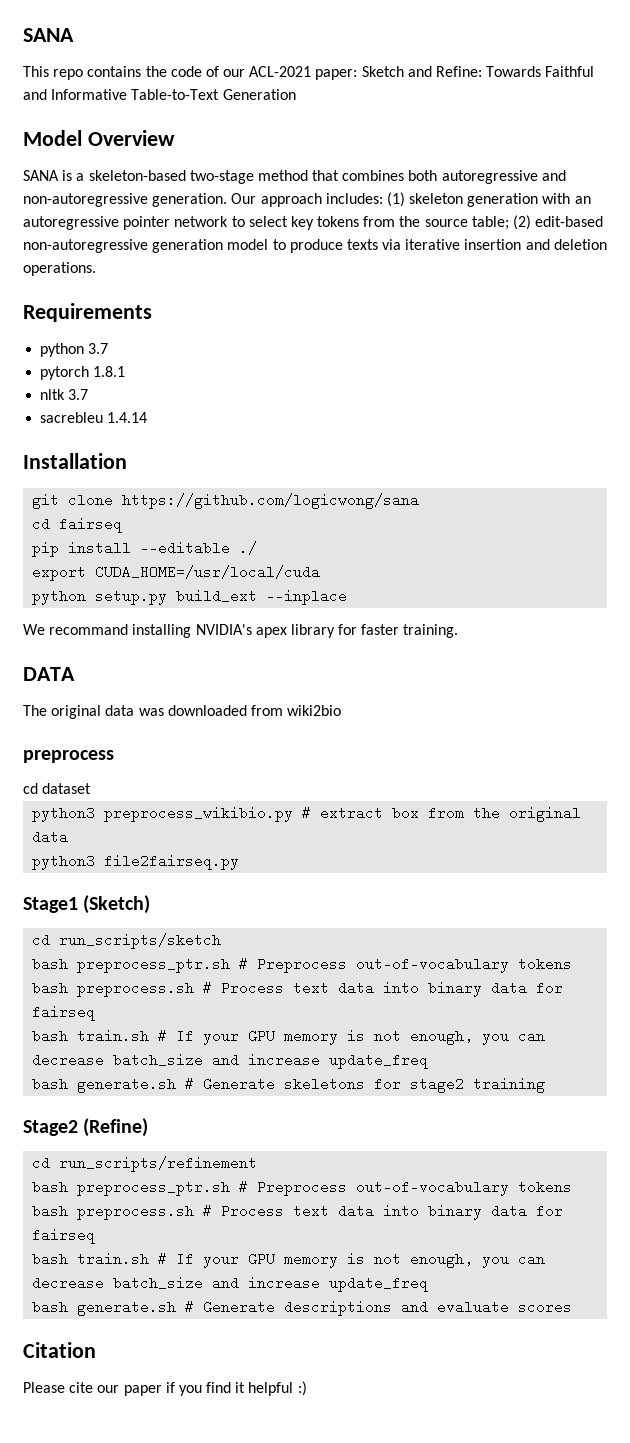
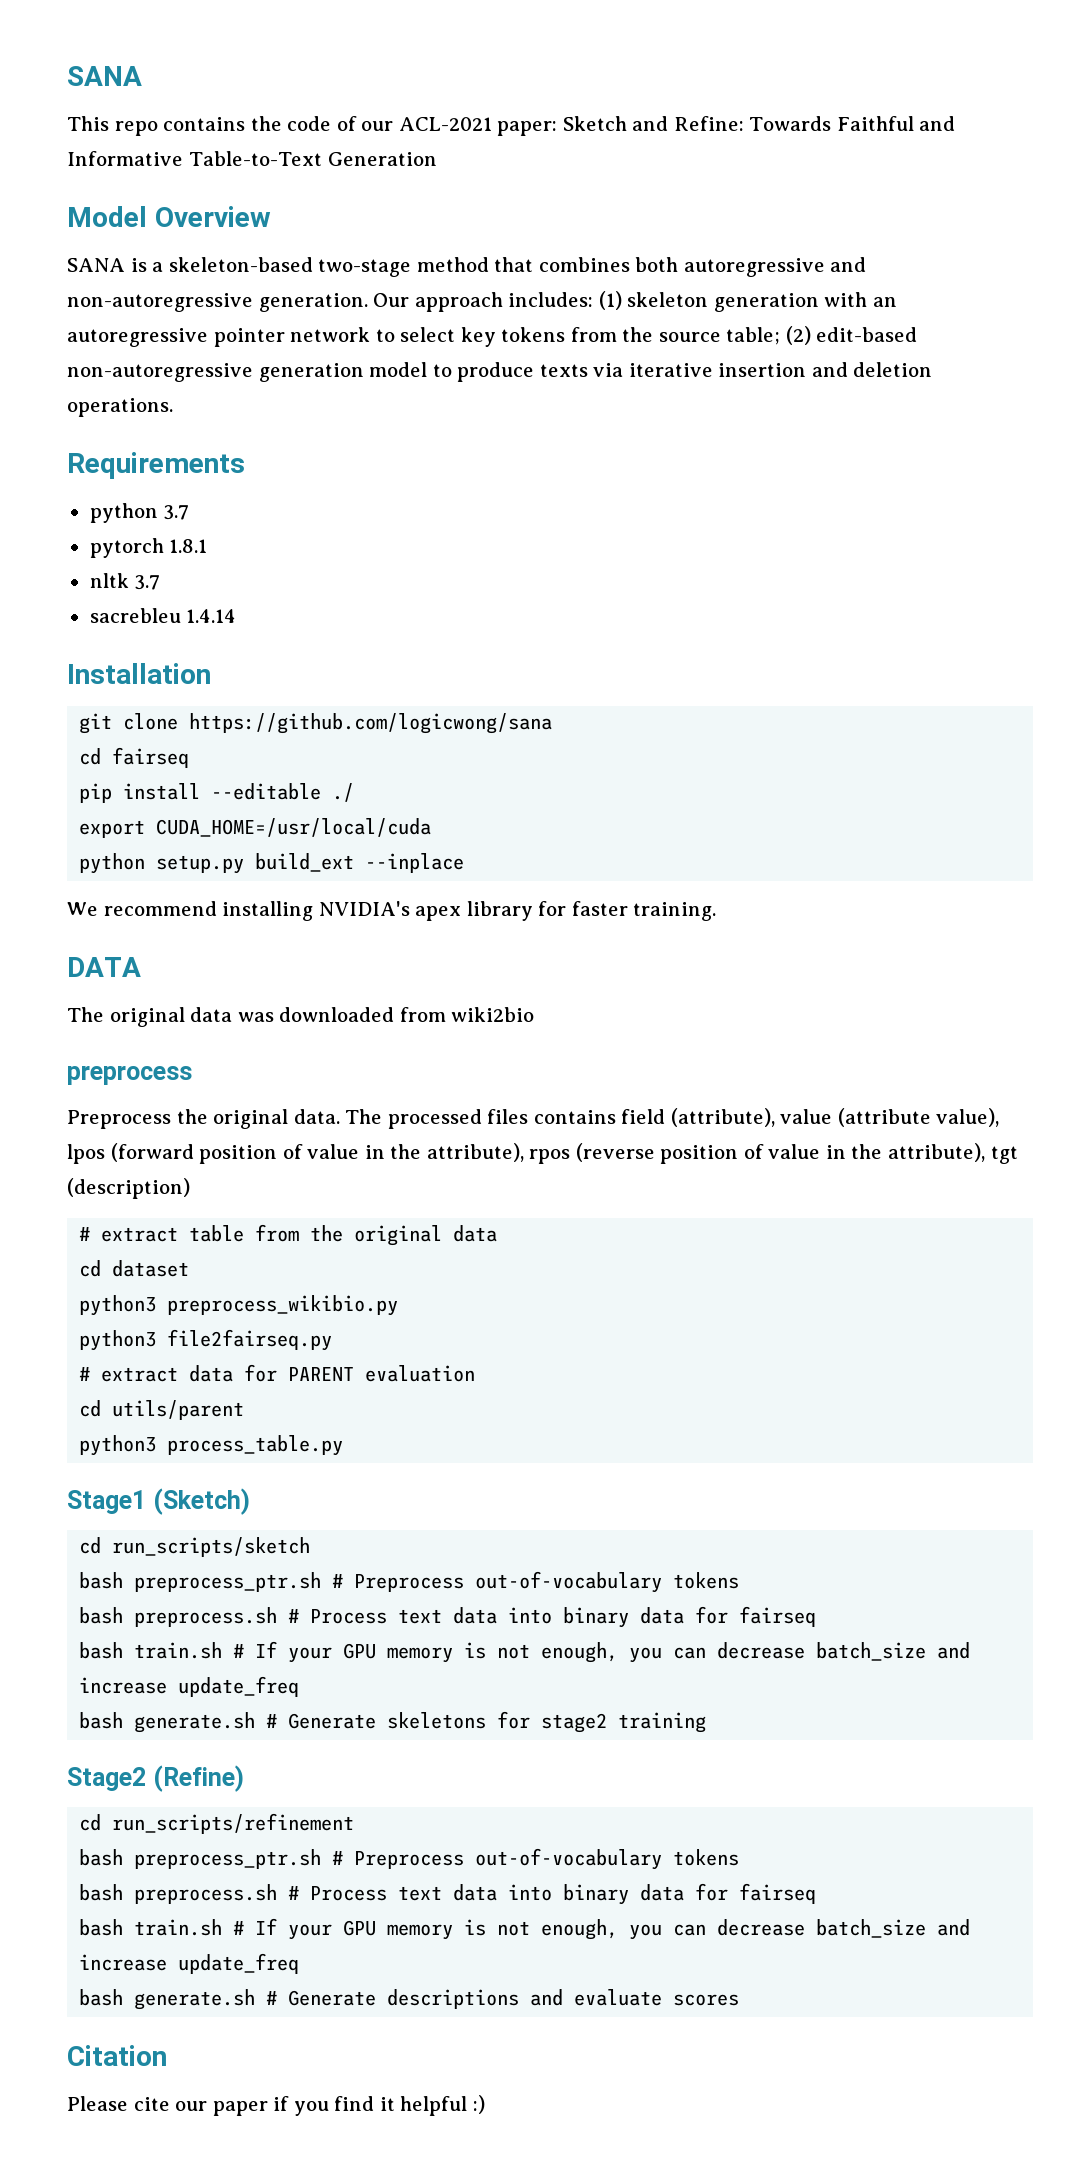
[49,624,129,635] recommand -> [103,901,217,916] recommend
[23,783,92,794] [32,806,582,822] [32,830,69,844] [32,854,240,870] cd dataset // python3 preprocess_wikibio.py # extract box from the original data // python3 file2fairseq.py -> [67,1108,1000,1129] [67,1143,1018,1164] [67,1178,190,1199] [79,1224,498,1246] [79,1260,190,1277] [79,1295,399,1316] [79,1329,333,1351] [79,1364,476,1382] [79,1400,245,1420] [79,1435,344,1456] Preprocess the original data. The processed files contains field (attribute), value (attribute value), lpos (forward position of value in the attribute), rpos (reverse position of value in the attribute), tgt (description) // # extract table from the original data // cd dataset // python3 preprocess_wikibio.py // python3 file2fairseq.py // # extract data for PARENT evaluation // cd utils/parent // python3 process_table.py

